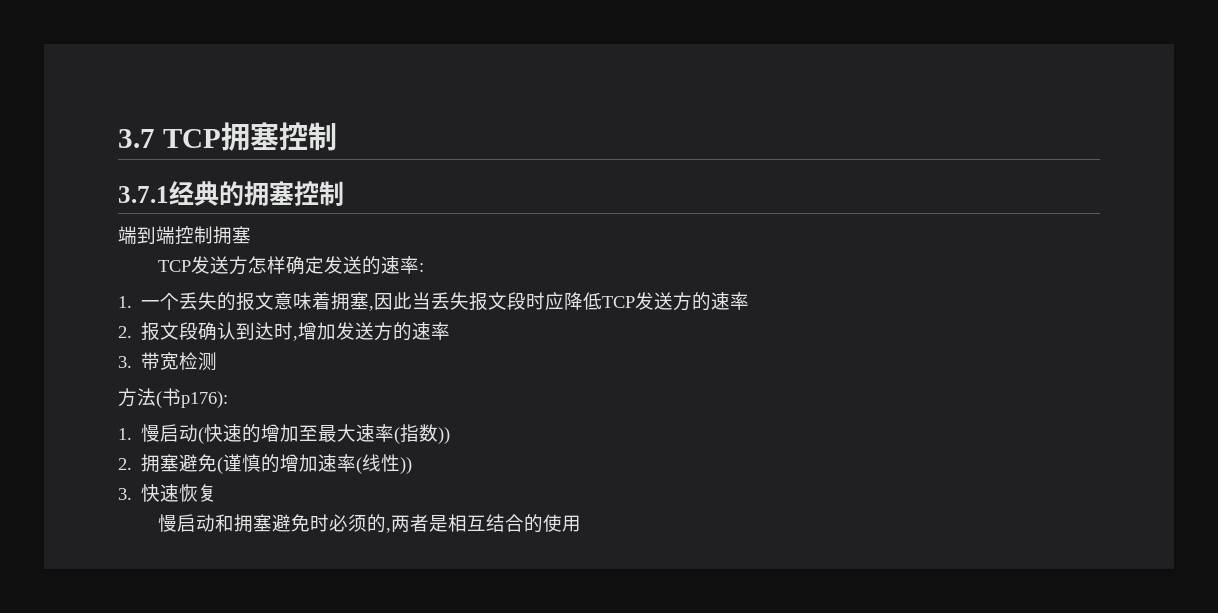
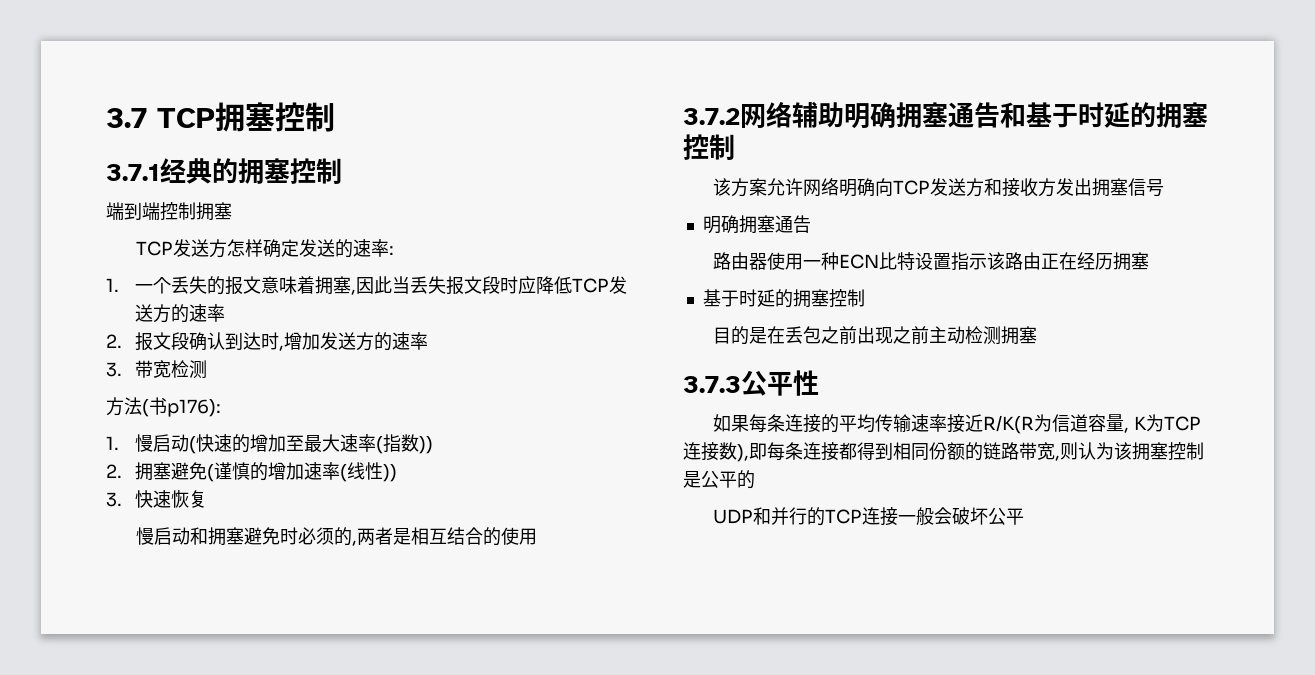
(581, 523) none -> [683,101,1208,129] [683,134,735,160] [713,178,1165,197] [702,215,811,234] [713,252,1150,271] [702,289,865,308] [713,326,1038,345] [683,370,819,396] [713,414,1201,434] [683,442,1204,462] [683,470,755,489] [713,507,1025,526] // 3.7.2网络辅助明确拥塞通告和基于时延的拥塞控制 // 该方案允许网络明确向TCP发送方和接收方发出拥塞信号 // 明确拥塞通告 // 路由器使用一种ECN比特设置指示该路由正在经历拥塞 // 基于时延的拥塞控制 // 目的是在丢包之前出现之前主动检测拥塞 // 3.7.3公平性 // 如果每条连接的平均传输速率接近R/K(R为信道容量, K为TCP连接数),即每条连接都得到相同份额的链路带宽,则认为该拥塞控制是公平的 // UDP和并行的TCP连接一般会破坏公平

